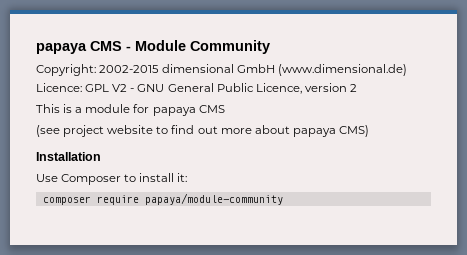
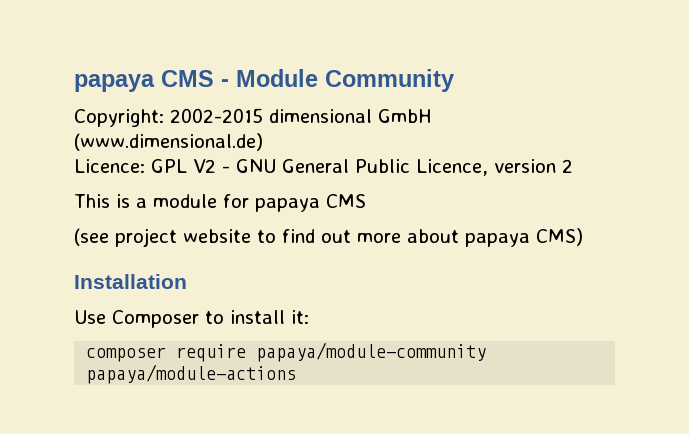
(283, 199) none -> [86,364,297,384] papaya/module-actions

